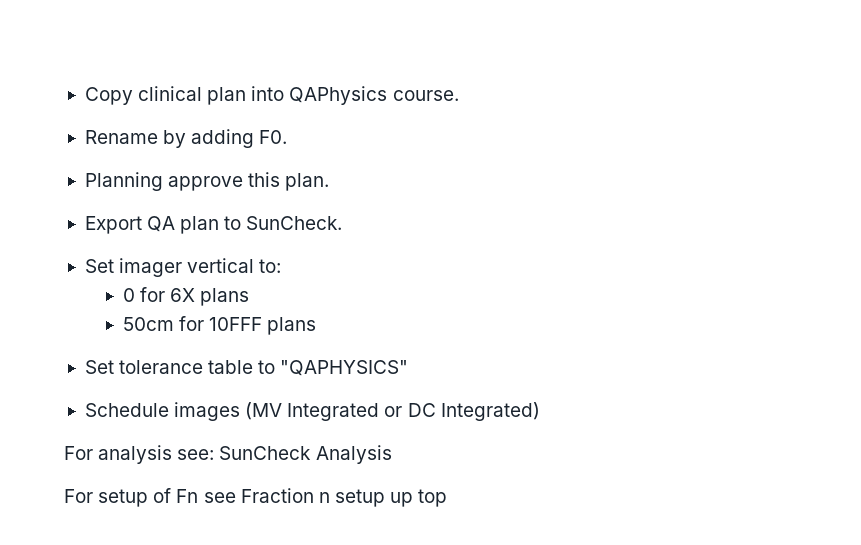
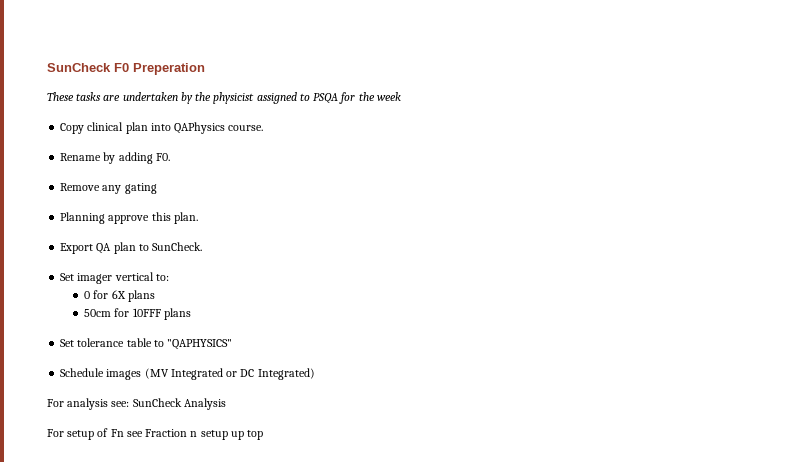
(84, 96) none -> [47,63,205,75] [47,92,401,104] SunCheck F0 Preperation // These tasks are undertaken by the physicist assigned to PSQA for the week //
(288, 137) none -> [60,183,157,194] // Remove any gating

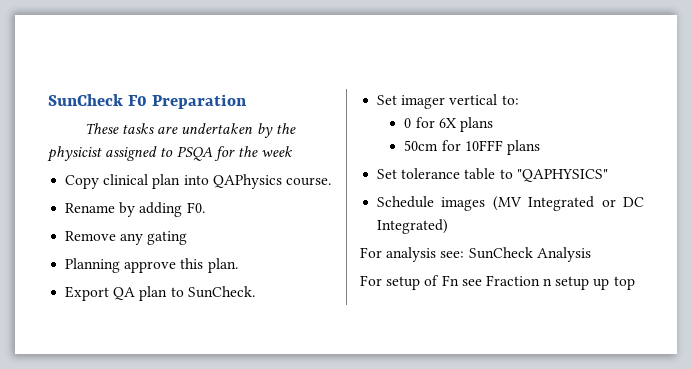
[133,63,205,75] Preperation -> [151,94,247,109] Preparation

